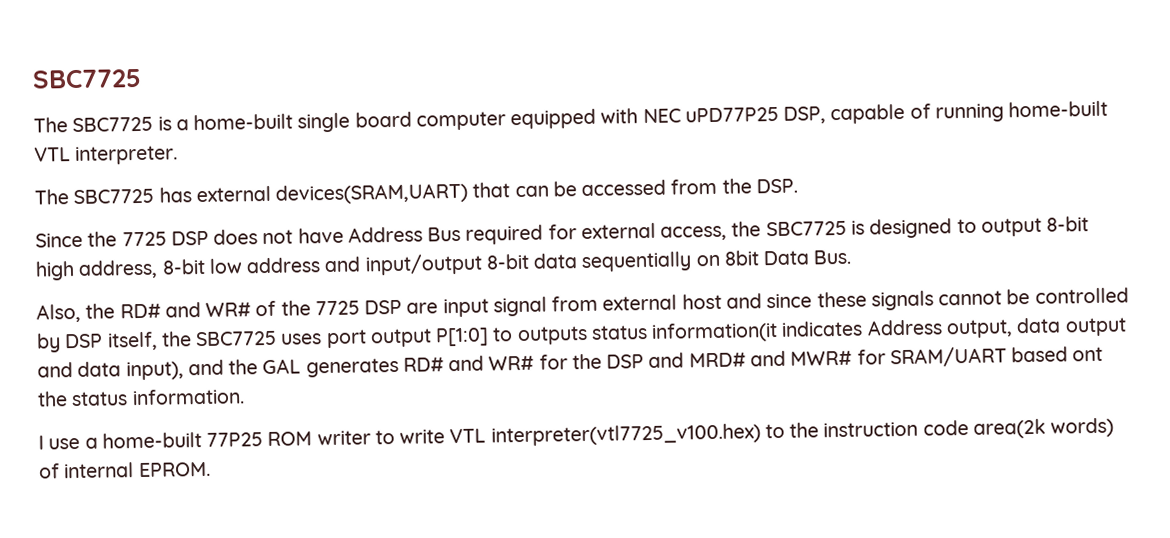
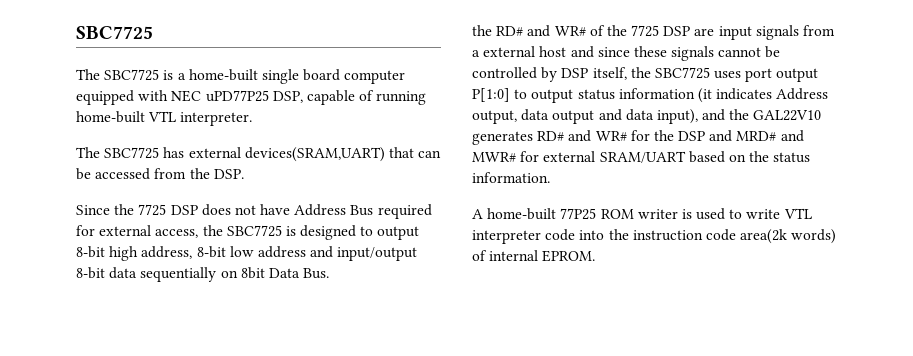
[36,303,81,323] Also, -> (330, 273) none
[492,295,599,317] signal from -> [755,25,836,40] [472,50,480,57] signals from a
[516,321,779,346] outputs status information(it -> [531,88,712,103] output status information (it
[262,358,302,375] GAL -> [753,110,822,121] GAL22V10
(886, 357) none -> [543,151,596,162] external
[1072,346,1104,362] ont -> [728,154,746,162] on
[38,435,98,450] I use a -> [472,209,483,219] A
(371, 438) none -> [681,208,726,220] is used
[490,423,785,447] interpreter(vtl7725_v100.hex) to -> [472,229,605,244] interpreter code into

